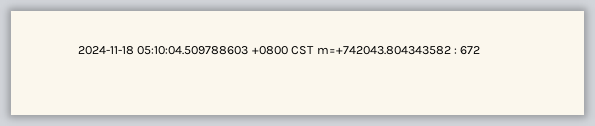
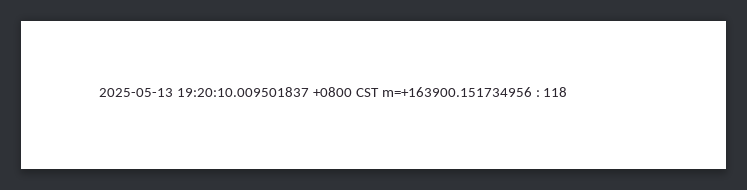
[78,46,481,55] 2024-11-18 05:10:04.509788603 +0800 CST m=+742043.804343582 : 672 -> [99,87,568,97] 2025-05-13 19:20:10.009501837 +0800 CST m=+163900.151734956 : 118

